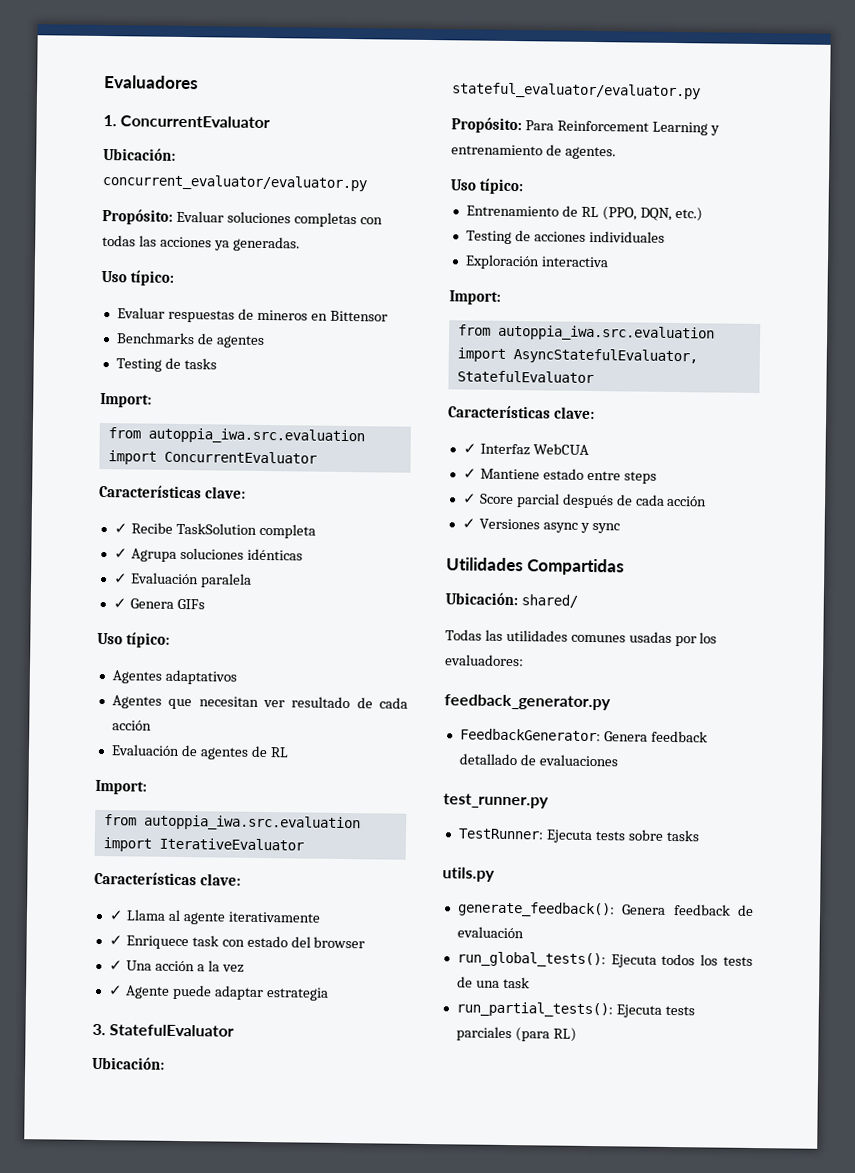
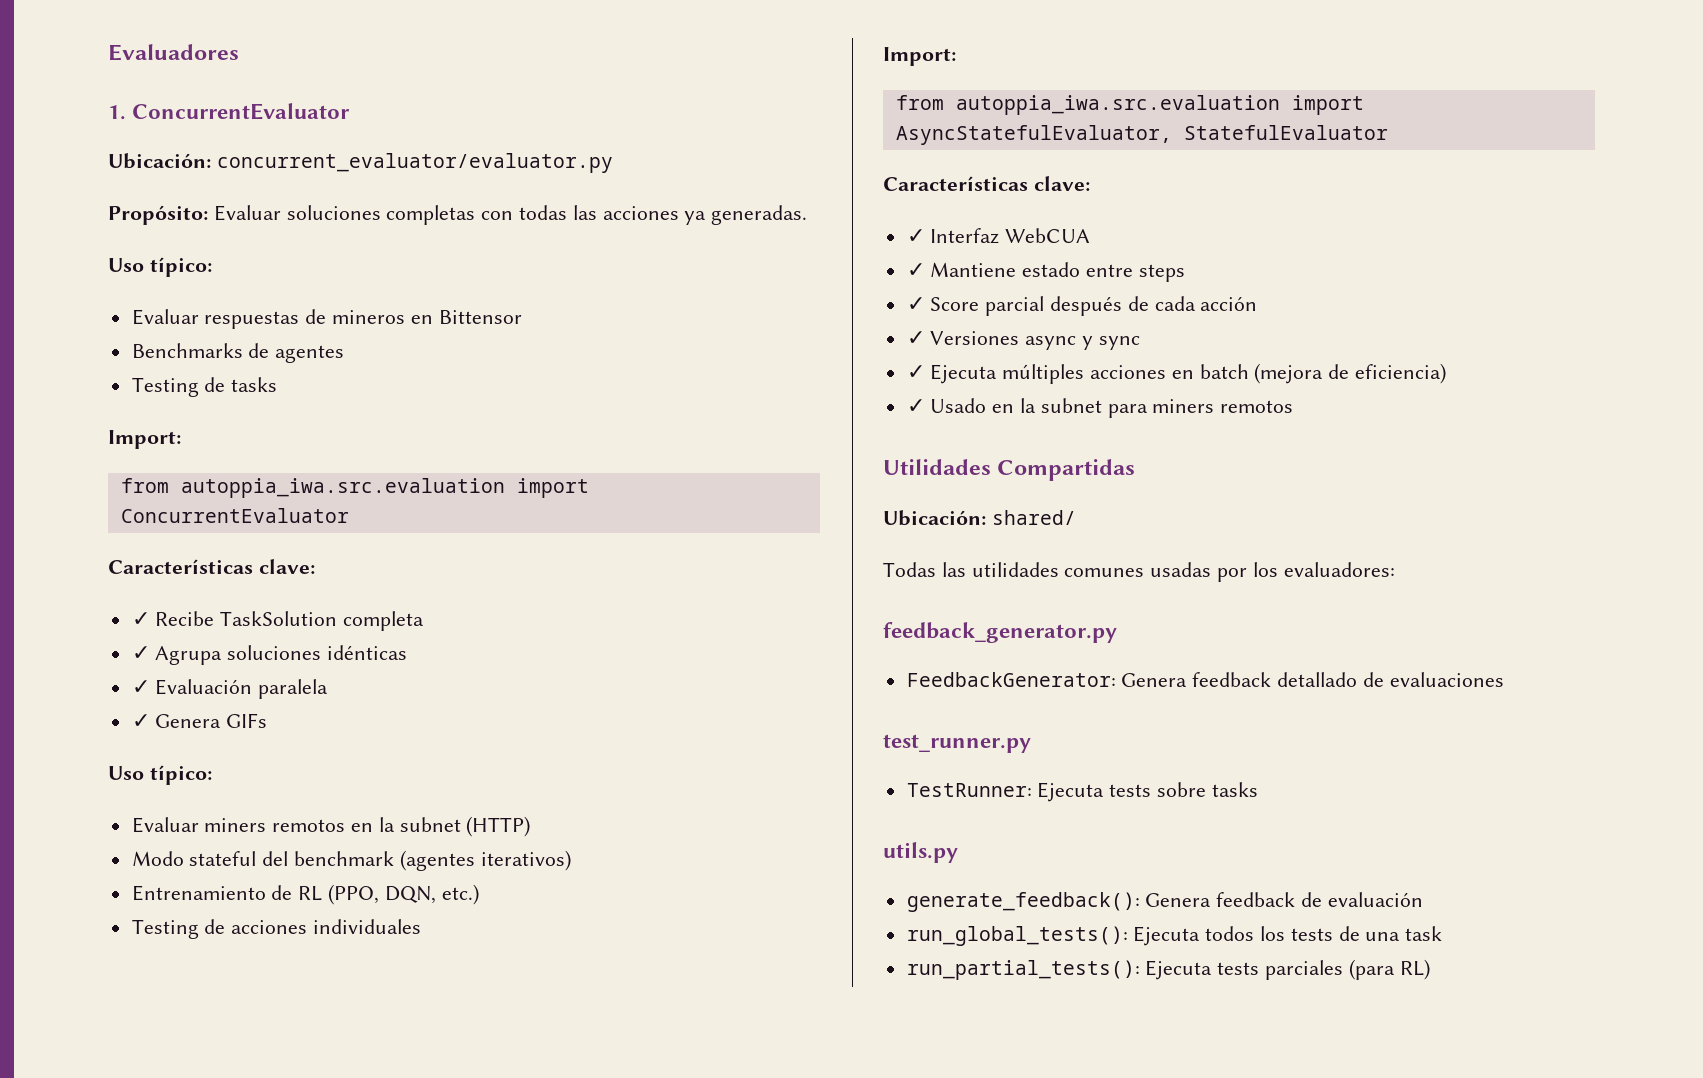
[111,669,237,685] [111,695,408,710] [111,720,152,731] [110,744,289,760] [95,779,147,795] [103,814,361,832] [102,837,304,852] [94,871,241,886] [108,909,321,925] [108,935,366,950] [108,960,244,973] [107,984,329,1001] [92,1023,235,1037] [92,1056,165,1070] [451,82,701,100] [451,117,720,136] [451,144,616,160] [450,178,523,195] Agentes adaptativos // Agentes que necesitan ver resultado de cada acción // Evaluación de agentes de RL // Import: // from autoppia_iwa.src.evaluation import IterativeEvaluator // Características clave: // ✓ Llama al agente iterativamente // ✓ Enriquece task con estado del browser // ✓ Una acción a la vez // ✓ Agente puede adaptar estrategia // 3. StatefulEvaluator // Ubicación: stateful_evaluator/evaluator.py // Propósito: Para Reinforcement Learning y entrenamiento de agentes. // Uso típico: -> [131,816,531,837] [131,850,571,871] Evaluar miners remotos en la subnet (HTTP) // Modo stateful del benchmark (agentes iterativos)
[464,254,609,270] // Exploración interactiva -> (422, 926) none
(620, 528) none -> [906,363,1447,384] [906,398,1294,418] // ✓ Ejecuta múltiples acciones en batch (mejora de eficiencia) // ✓ Usado en la subnet para miners remotos

